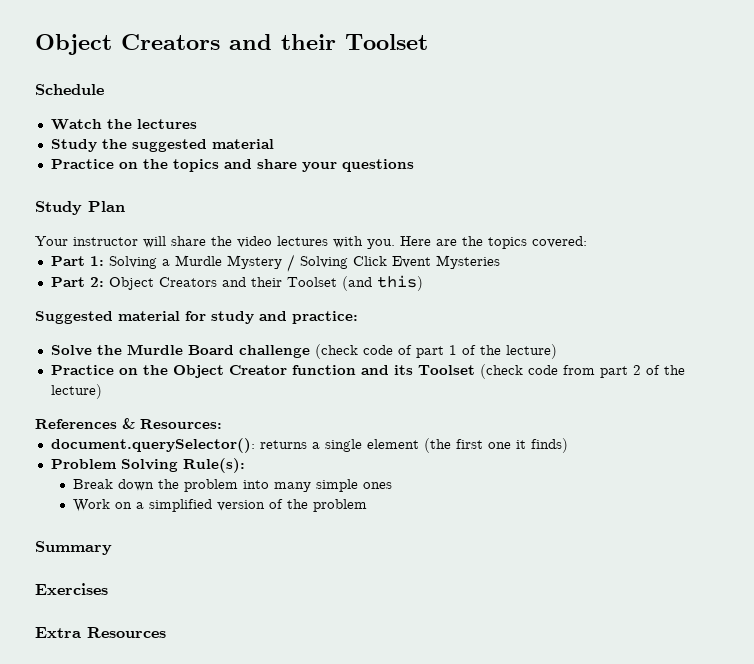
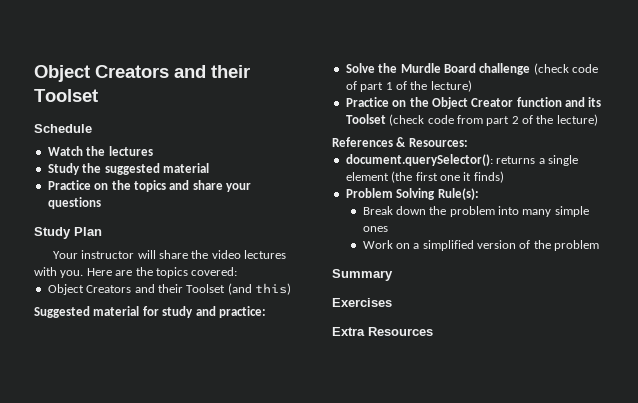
[50,254,500,272] [50,277,104,287] Part 1: Solving a Murdle Mystery / Solving Click Event Mysteries // Part 2: -> (238, 271) none

